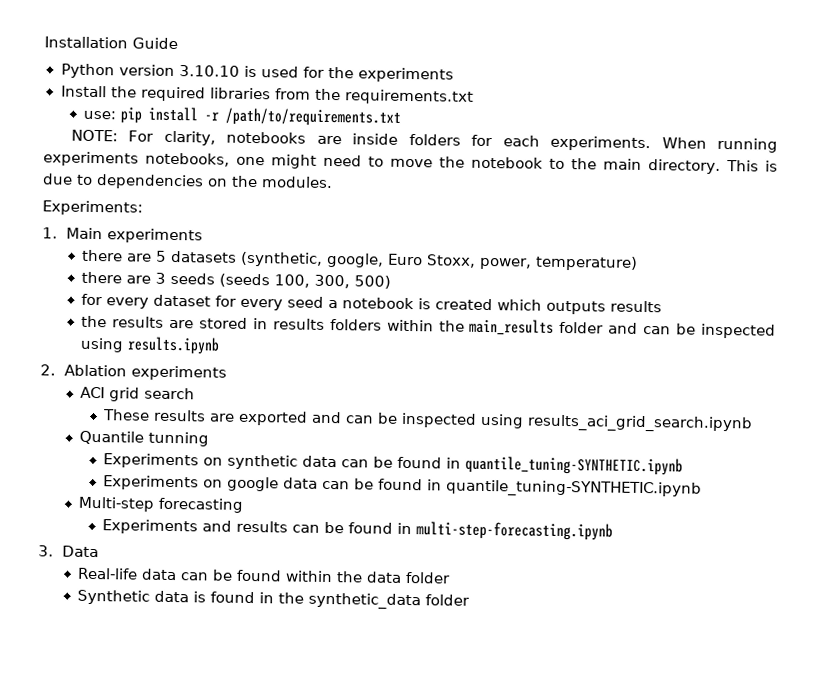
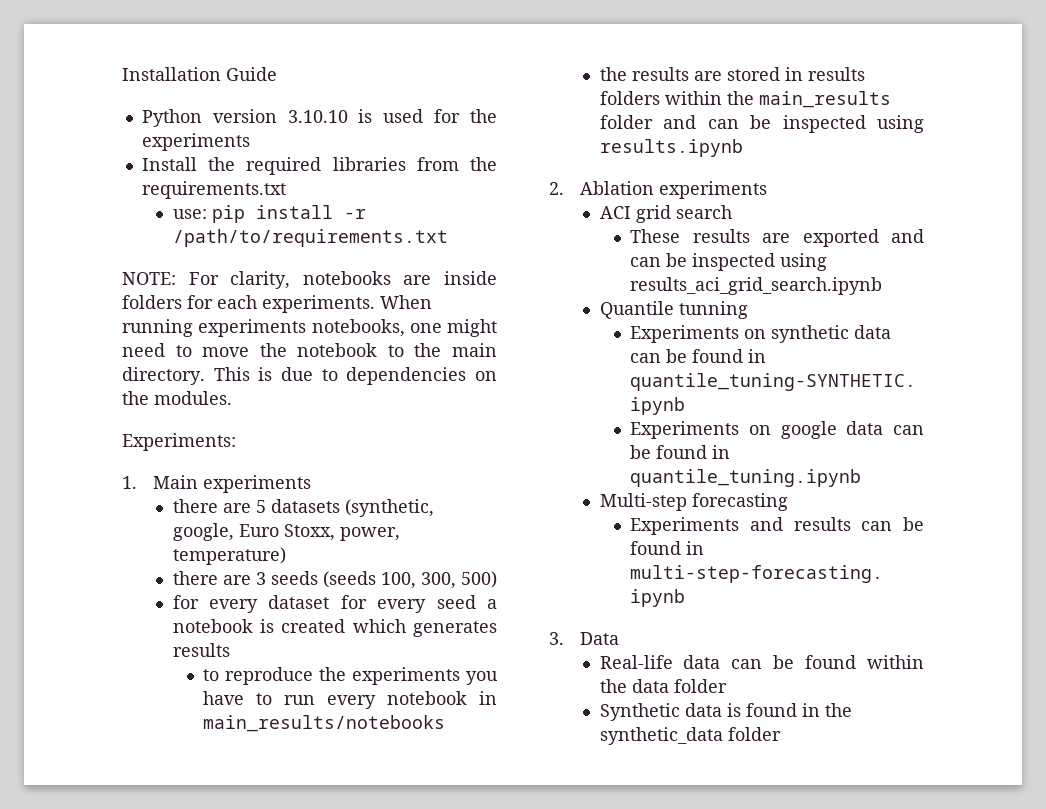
[546,300,663,315] outputs results -> [413,621,497,637] [172,643,230,657] [203,667,498,685] [203,691,497,709] [203,715,446,732] generates results // to reproduce the experiments you have to run every notebook in main_results/notebooks
[446,479,703,498] quantile_tuning-SYNTHETIC.ipynb -> [630,469,862,487] quantile_tuning.ipynb

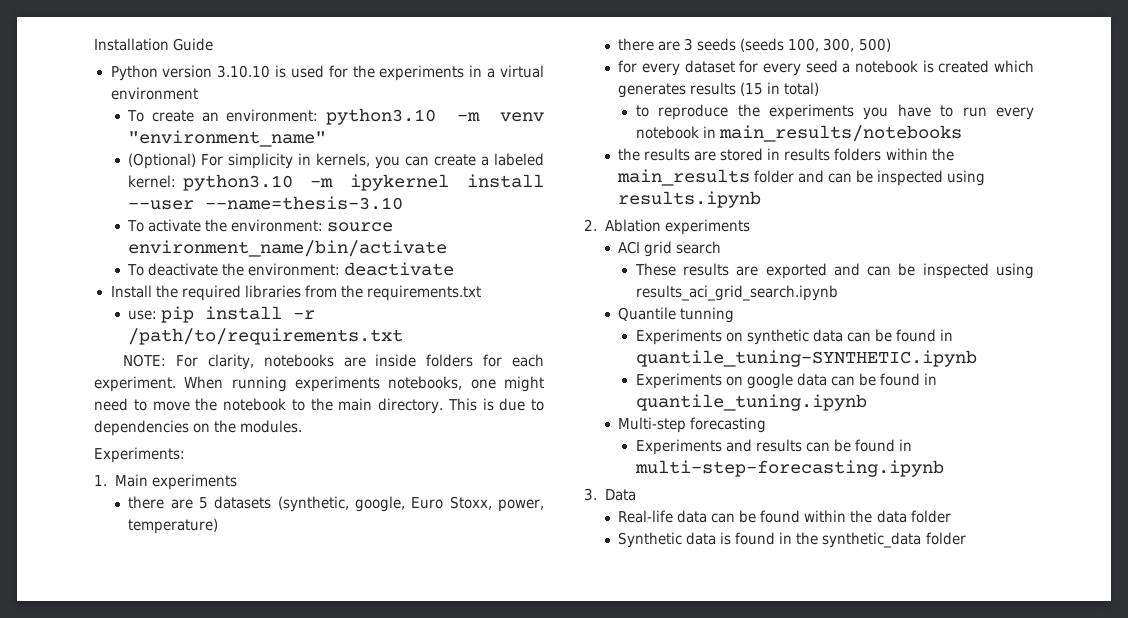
(250, 142) none -> [469,65,544,78] [110,87,198,100] [127,108,544,125] [128,130,327,147] [128,153,544,169] [128,174,544,191] [128,196,404,210] [127,219,394,232] [128,240,448,257] [127,262,455,276] in a virtual environment // To create an environment: python3.10 -m venv "environment_name" // (Optional) For simplicity in kernels, you can create a labeled kernel: python3.10 -m ipykernel install --user --name=thesis-3.10 // To activate the environment: source environment_name/bin/activate // To deactivate the environment: deactivate
[262,295,375,313] experiments. -> [94,376,176,392] experiment.
(230, 650) none -> [740,82,820,96] (15 in total)

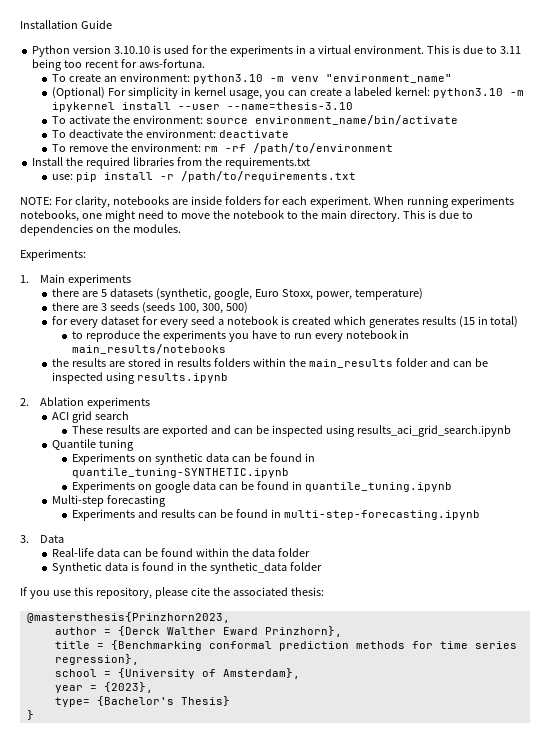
[110,87,198,100] environment -> [353,45,521,54] [32,59,205,71] environment. This is due to 3.11 being too recent for aws-fortuna.
[316,153,371,167] kernels, -> [193,87,262,99] kernel usage,
(455, 269) none -> [51,143,393,154] // To remove the environment: rm -rf /path/to/environment
[680,307,735,323] tunning -> [98,439,134,451] tuning
(966, 538) none -> [20,587,324,599] [26,612,230,623] [54,626,342,637] [54,640,517,651] [54,654,139,665] [54,668,300,679] [54,682,153,693] [54,696,230,707] [26,710,34,720] // If you use this repository, please cite the associated thesis: // @mastersthesis{Prinzhorn2023, // author = {Derck Walther Eward Prinzhorn}, // title = {Benchmarking conformal prediction methods for time series regression}, // school = {University of Amsterdam}, // year = {2023}, // type= {Bachelor's Thesis} // }

